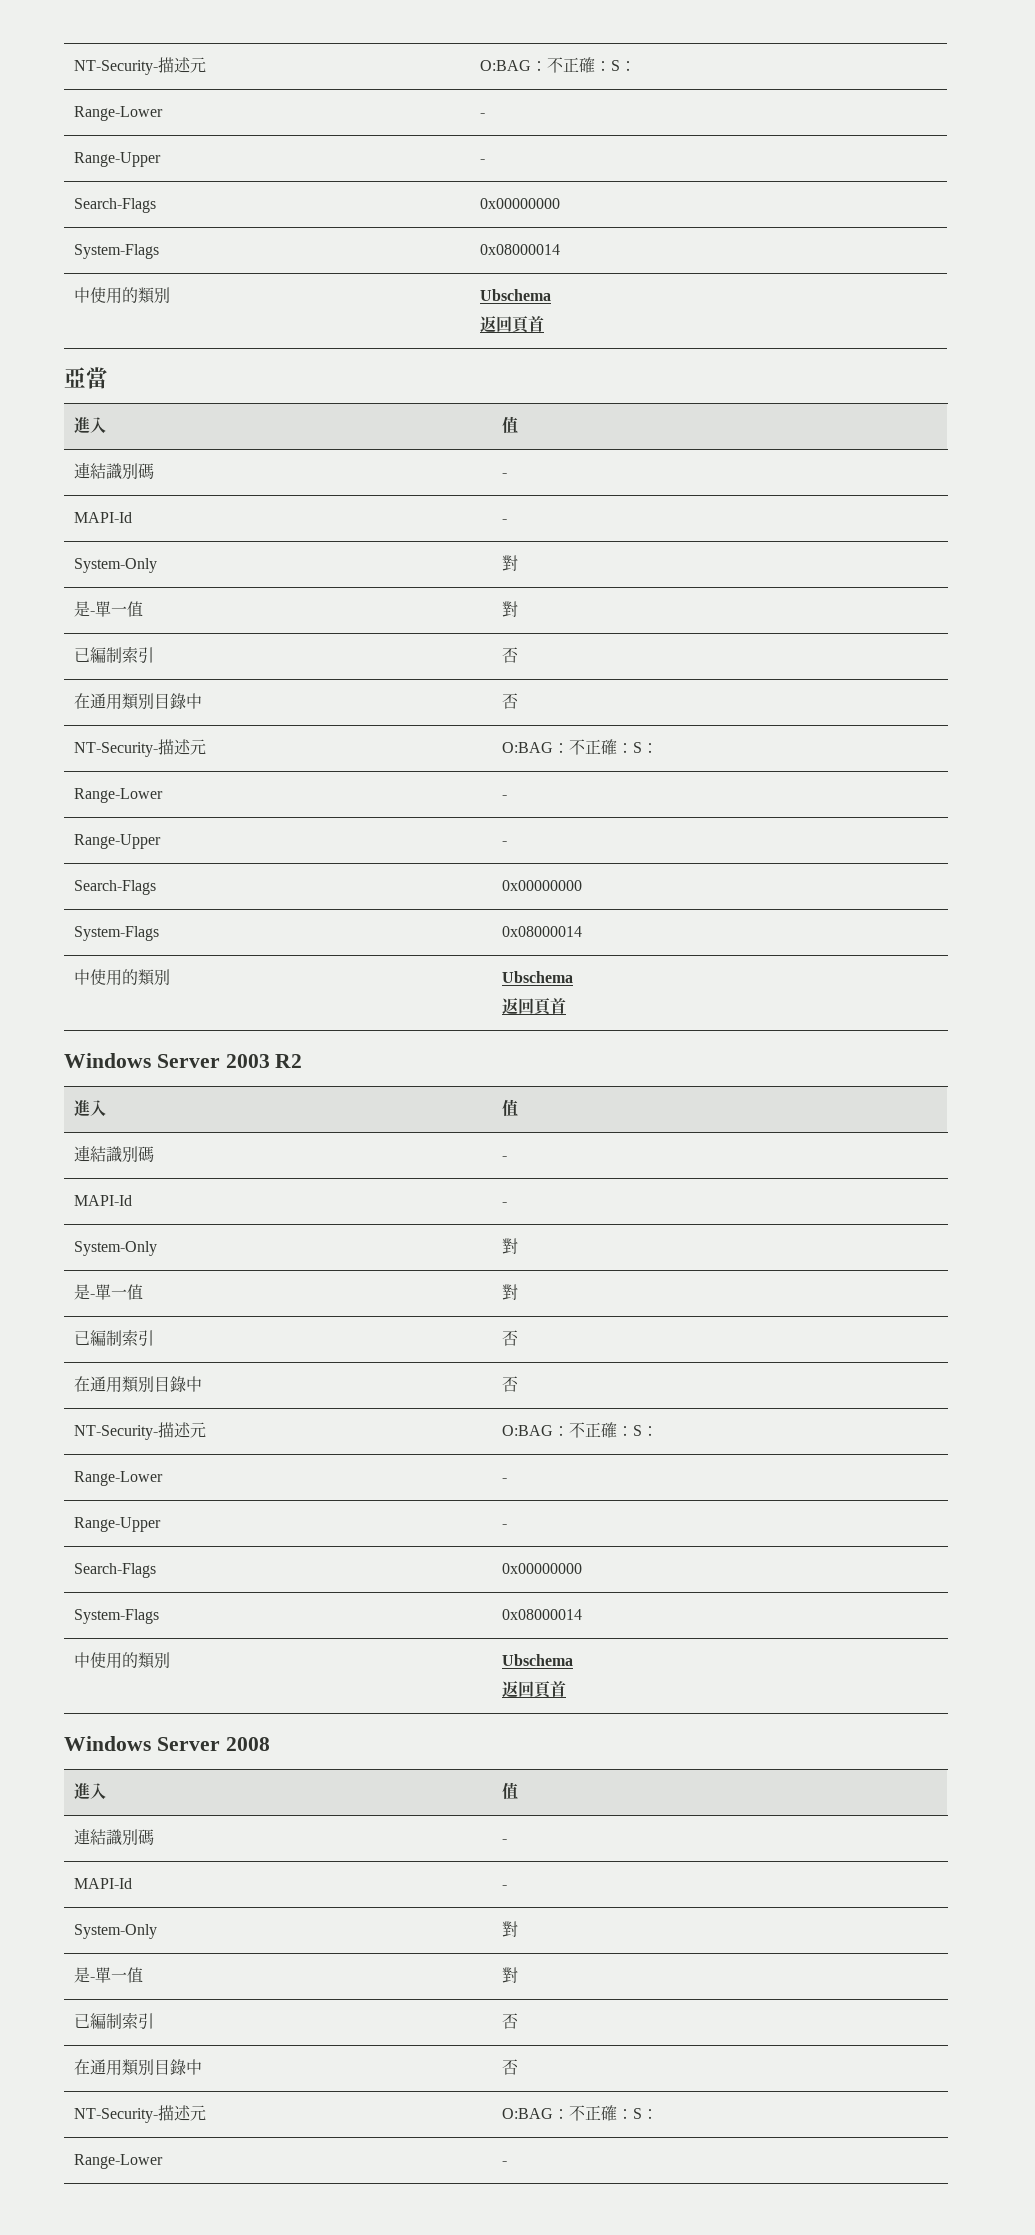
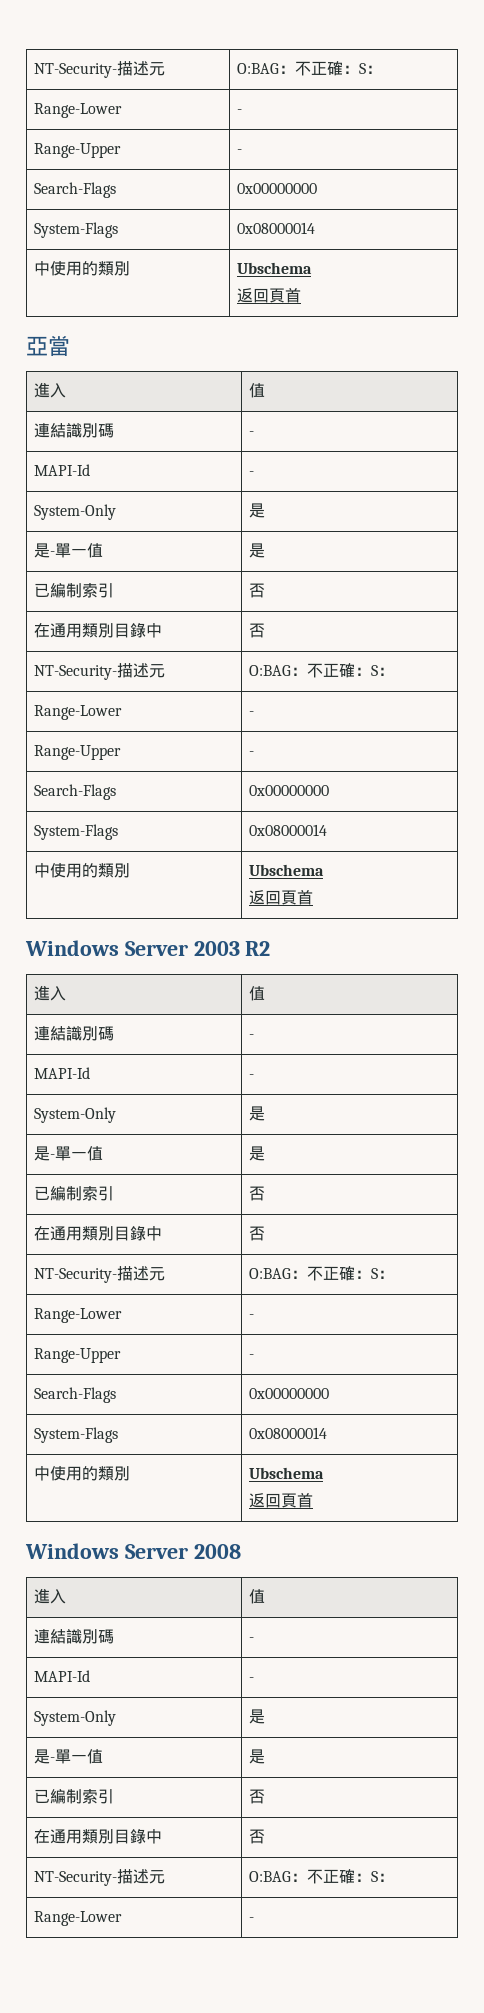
[501,555,518,571] [73,601,143,617] [501,601,518,617] 對 // 是-單一值 | 對 -> [248,503,265,518] [33,543,103,558] [248,543,265,558] 是 // 是-單一值 | 是
[501,1238,518,1254] [73,1284,143,1300] [501,1284,518,1300] 對 // 是-單一值 | 對 -> [248,1106,265,1121] [33,1146,103,1161] [248,1146,265,1161] 是 // 是-單一值 | 是
[501,1921,518,1937] [73,1967,143,1983] [501,1967,518,1983] 對 // 是-單一值 | 對 -> [248,1709,265,1724] [33,1749,103,1764] [248,1749,265,1764] 是 // 是-單一值 | 是

